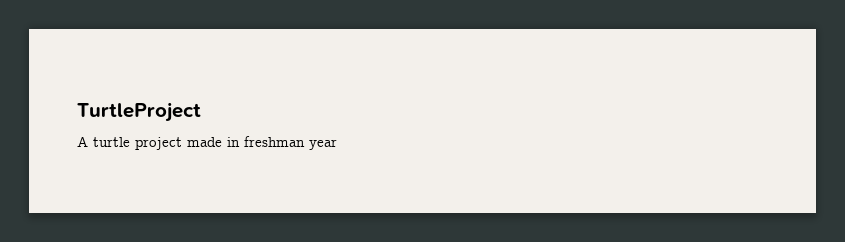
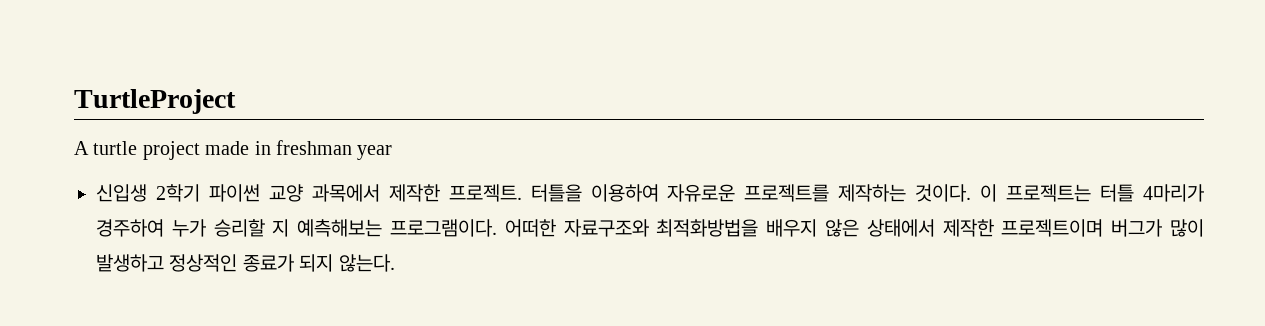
(337, 144) none -> [96,184,1204,202] [96,219,1204,237] [96,254,395,272] // 신입생 2학기 파이썬 교양 과목에서 제작한 프로젝트. 터틀을 이용하여 자유로운 프로젝트를 제작하는 것이다. 이 프로젝트는 터틀 4마리가 경주하여 누가 승리할 지 예측해보는 프로그램이다. 어떠한 자료구조와 최적화방법을 배우지 않은 상태에서 제작한 프로젝트이며 버그가 많이 발생하고 정상적인 종료가 되지 않는다.

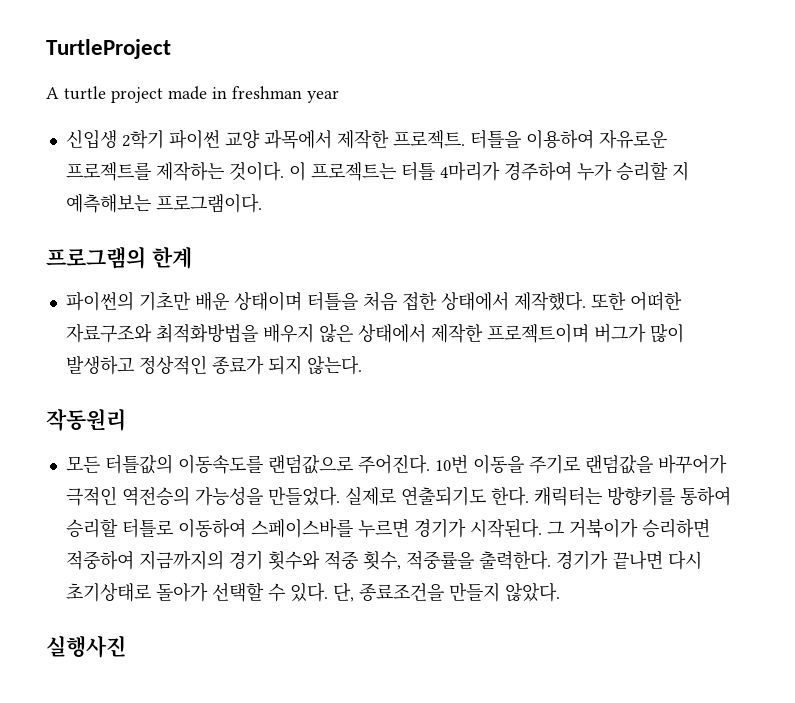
(498, 228) none -> [46,246,192,269] [65,291,626,311] // 프로그램의 한계 // 파이썬의 기초만 배운 상태이며 터틀을 처음 접한 상태에서 제작했다. 또한
(395, 263) none -> [46,409,126,431] [65,454,727,474] [65,486,731,506] [65,518,710,538] [65,550,702,570] [65,582,560,602] [46,635,126,658] // 작동원리 // 모든 터틀값의 이동속도를 랜덤값으로 주어진다. 10번 이동을 주기로 랜덤값을 바꾸어가 극적인 역전승의 가능성을 만들었다. 실제로 연출되기도 한다. 캐릭터는 방향키를 통하여 승리할 터틀로 이동하여 스페이스바를 누르면 경기가 시작된다. 그 거북이가 승리하면 적중하여 지금까지의 경기 횟수와 적중 횟수, 적중률을 출력한다. 경기가 끝나면 다시 초기상태로 돌아가 선택할 수 있다. 단, 종료조건을 만들지 않았다. // 실행사진

